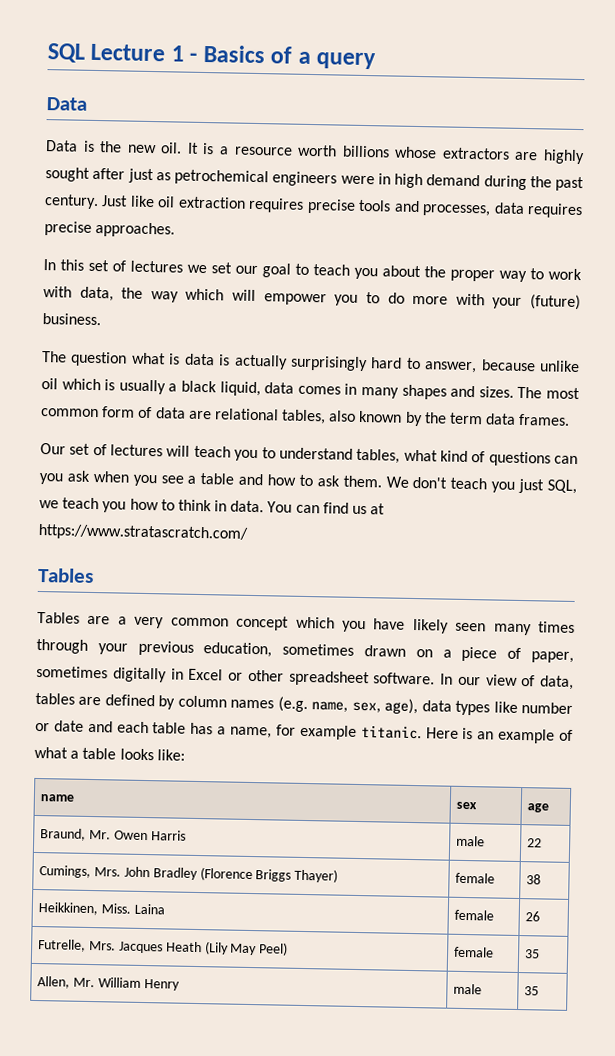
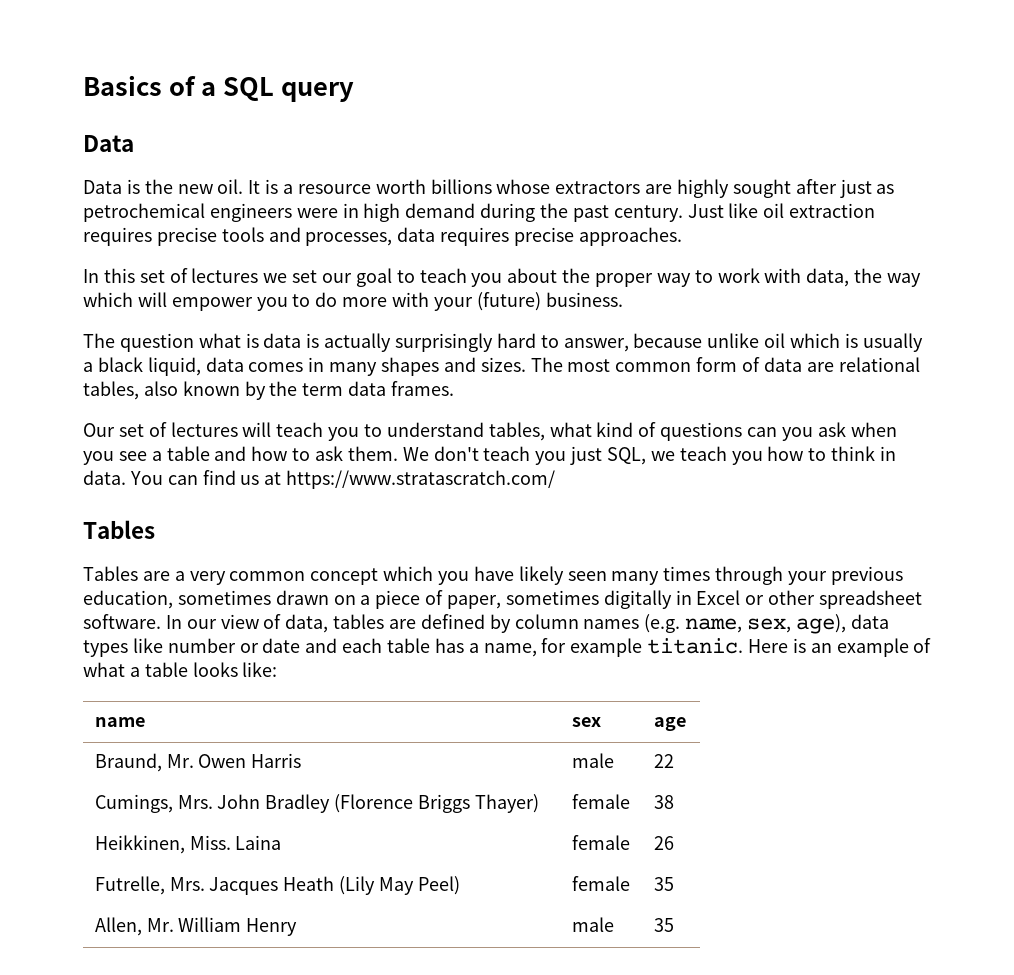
[47,43,198,63] SQL Lecture 1 - -> (83, 85) none
(311, 57) none -> [222,77,274,102] SQL

